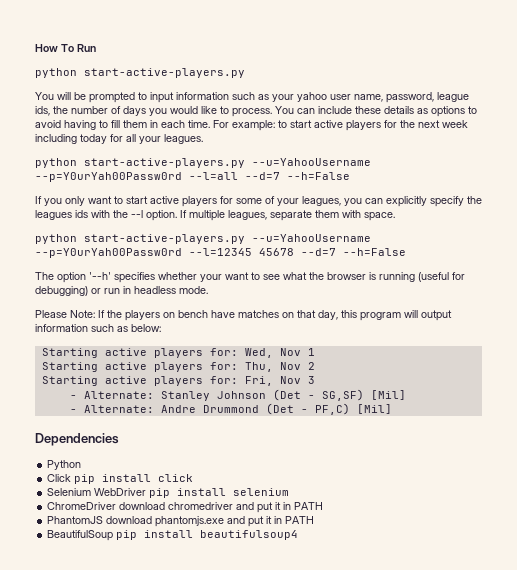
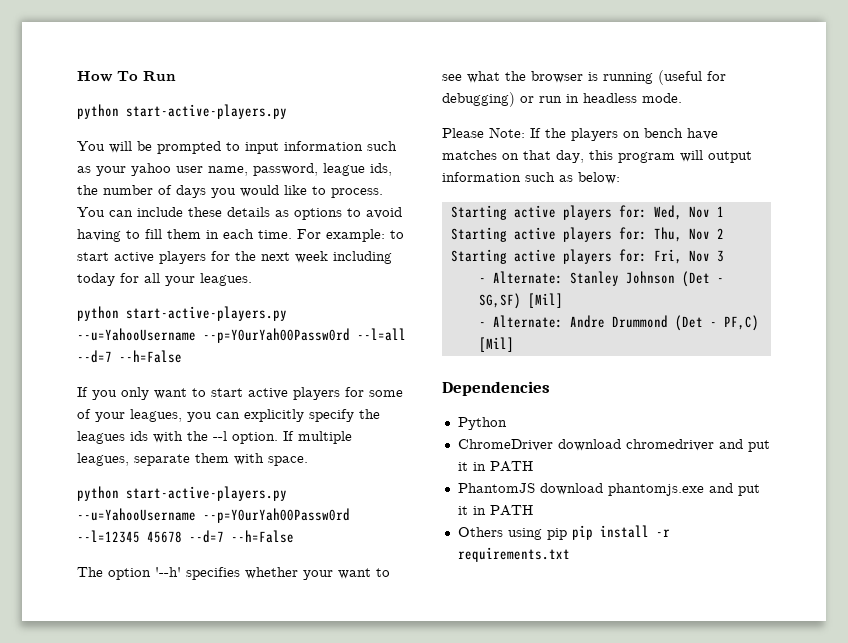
[47,474,194,484] [47,488,290,498] // Click pip install click // Selenium WebDriver pip install selenium -> (507, 423) none
[47,530,299,541] BeautifulSoup pip install beautifulsoup4 -> [457,525,670,540] [457,547,570,562] Others using pip pip install -r requirements.txt

